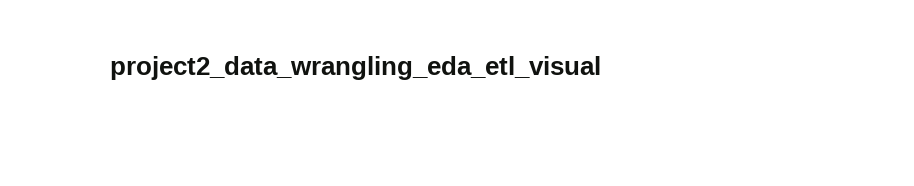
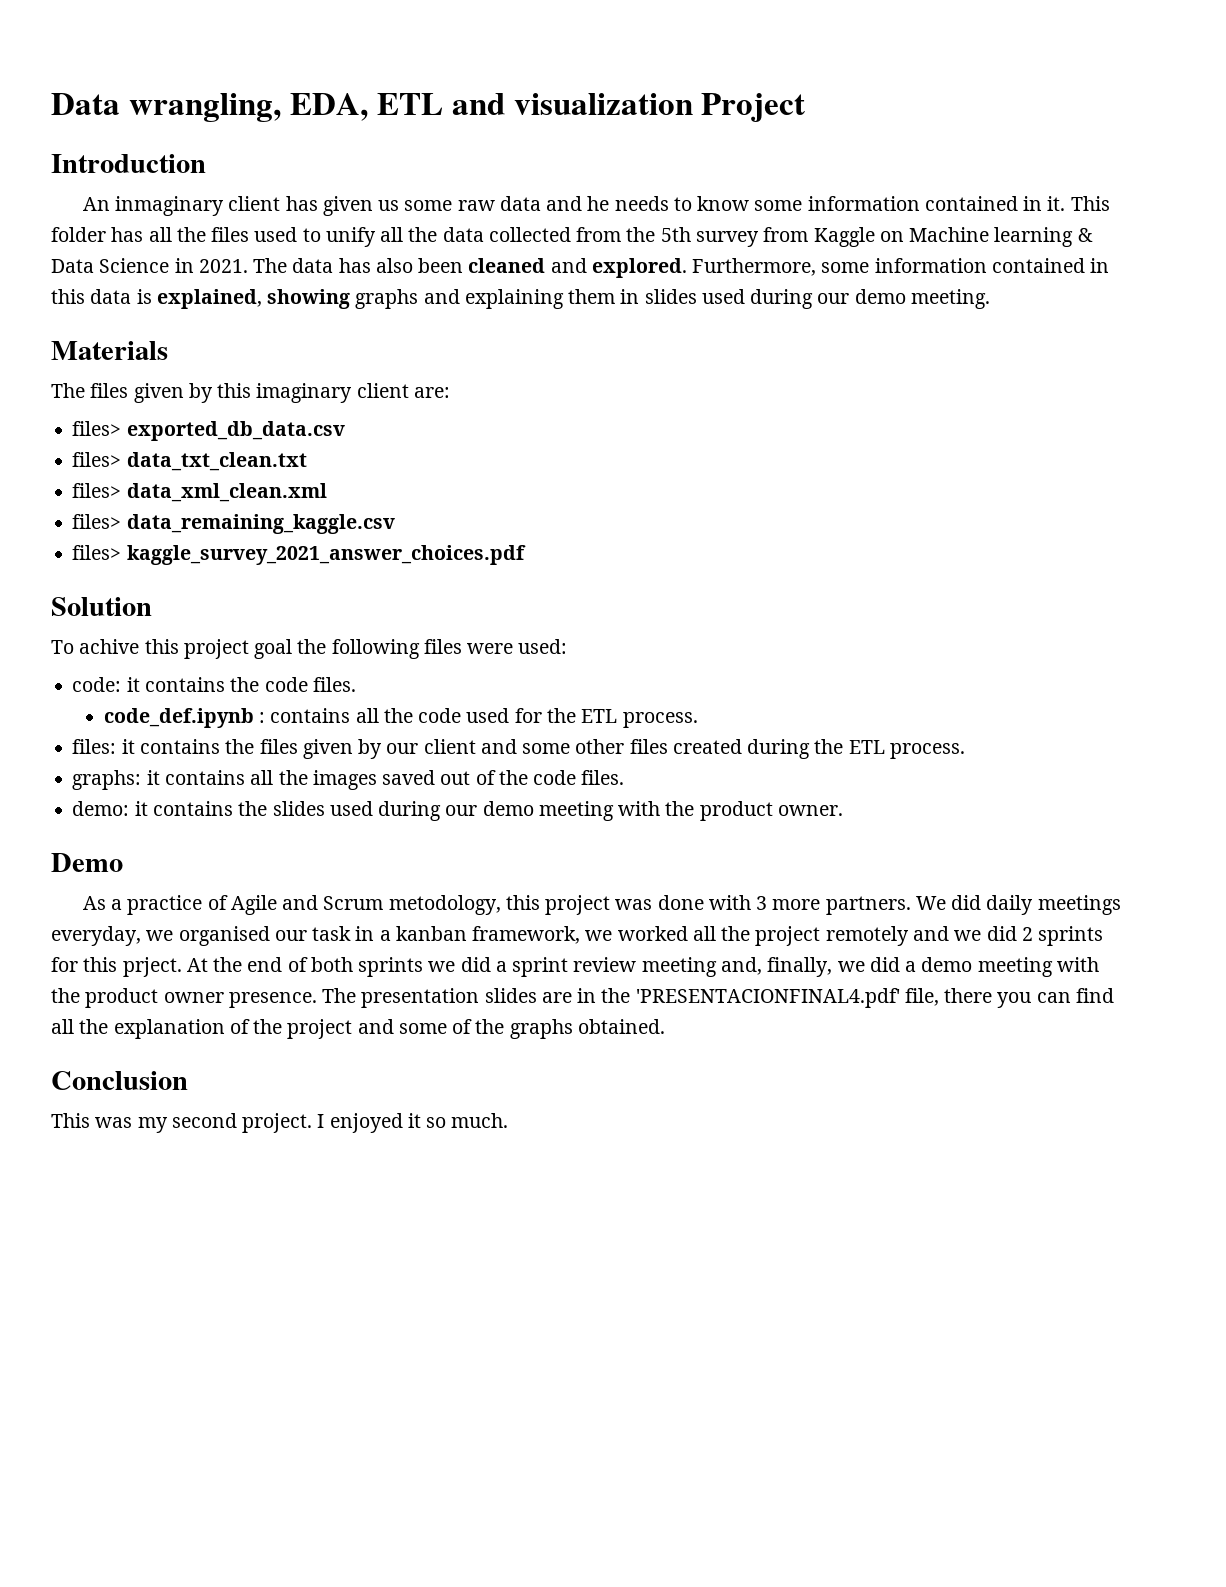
[110,56,601,80] project2_data_wrangling_eda_etl_visual -> [51,93,806,122] [51,154,206,173] [82,196,1110,216] [51,227,1093,247] [51,258,1110,278] [51,289,990,309] [51,341,168,360] [51,383,450,403] [72,421,345,441] [72,452,307,471] [72,483,327,502] [72,514,395,534] [72,545,526,565] [51,597,152,616] [51,639,568,659] [72,677,356,692] [103,708,698,728] [72,739,965,759] [72,770,625,790] [72,801,843,821] [51,853,123,872] [82,895,1121,915] [51,926,1104,946] [51,957,1099,977] [51,988,1114,1008] [51,1019,665,1039] [51,1071,188,1090] [51,1113,509,1133] Data wrangling, EDA, ETL and visualization Project // Introduction // An inmaginary client has given us some raw data and he needs to know some information contained in it. This folder has all the files used to unify all the data collected from the 5th survey from Kaggle on Machine learning & Data Science in 2021. The data has also been cleaned and explored. Furthermore, some information contained in this data is explained, showing graphs and explaining them in slides used during our demo meeting. // Materials // The files given by this imaginary client are: // files> exported_db_data.csv // files> data_txt_clean.txt // files> data_xml_clean.xml // files> data_remaining_kaggle.csv // files> kaggle_survey_2021_answer_choices.pdf // Solution // To achive this project goal the following files were used: // code: it contains the code files. // code_def.ipynb : contains all the code used for the ETL process. // files: it contains the files given by our client and some other files created during the ETL process. // graphs: it contains all the images saved out of the code files. // demo: it contains the slides used during our demo meeting with the product owner. // Demo // As a practice of Agile and Scrum metodology, this project was done with 3 more partners. We did daily meetings everyday, we organised our task in a kanban framework, we worked all the project remotely and we did 2 sprints for this prject. At the end of both sprints we did a sprint review meeting and, finally, we did a demo meeting with the product owner presence. The presentation slides are in the 'PRESENTACIONFINAL4.pdf' file, there you can find all the explanation of the project and some of the graphs obtained. // Conclusion // This was my second project. I enjoyed it so much.

